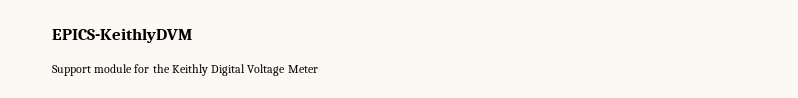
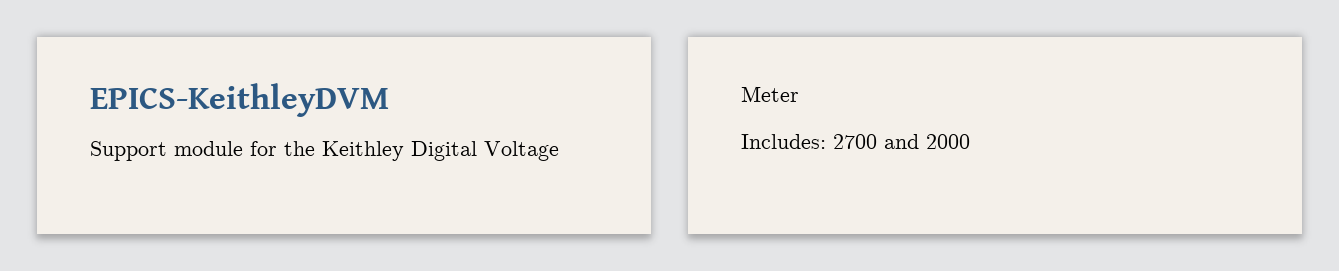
[52,28,192,43] EPICS-KeithlyDVM -> [90,83,389,117] EPICS-KeithleyDVM
[171,64,208,76] Keithly -> [322,141,404,161] Keithley
(318, 69) none -> [741,134,970,149] // Includes: 2700 and 2000

